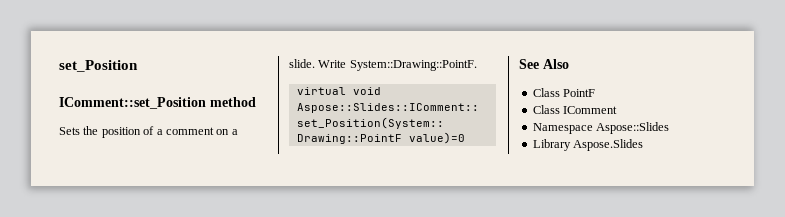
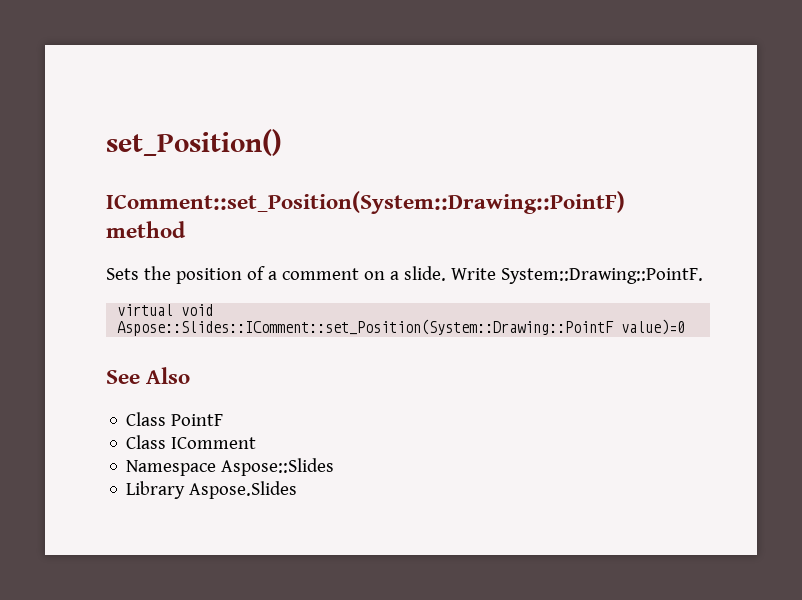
[59,60,138,72] [59,97,206,109] set_Position // IComment::set_Position -> [106,129,282,156] [106,191,625,214] set_Position() // IComment::set_Position(System::Drawing::PointF)

